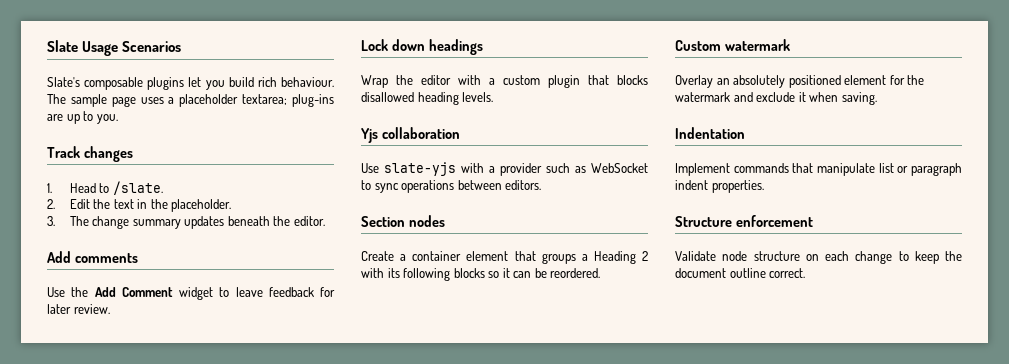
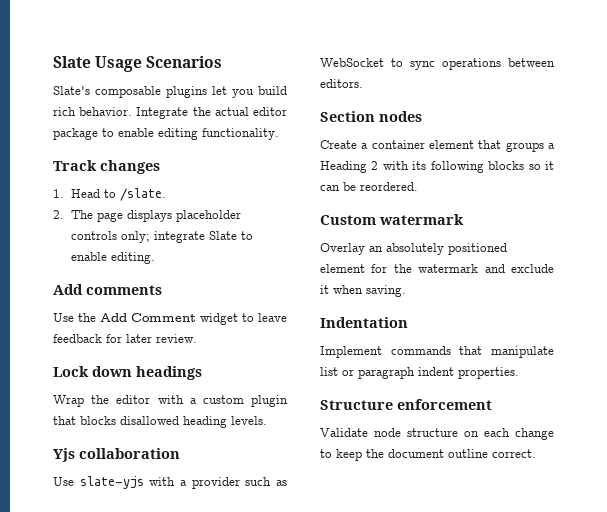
[281,77,334,87] [47,94,334,107] [47,111,118,124] behaviour. The sample page uses a placeholder textarea; plug-ins are up to you. -> [79,107,287,119] [53,128,279,140] behavior. Integrate the actual editor package to enable editing functionality.
[69,199,232,212] [47,216,325,229] Edit the text in the placeholder. // 3. The change summary updates beneath the editor. -> [70,210,241,222] [70,231,253,243] [70,252,155,264] The page displays placeholder controls only; integrate Slate to enable editing.

